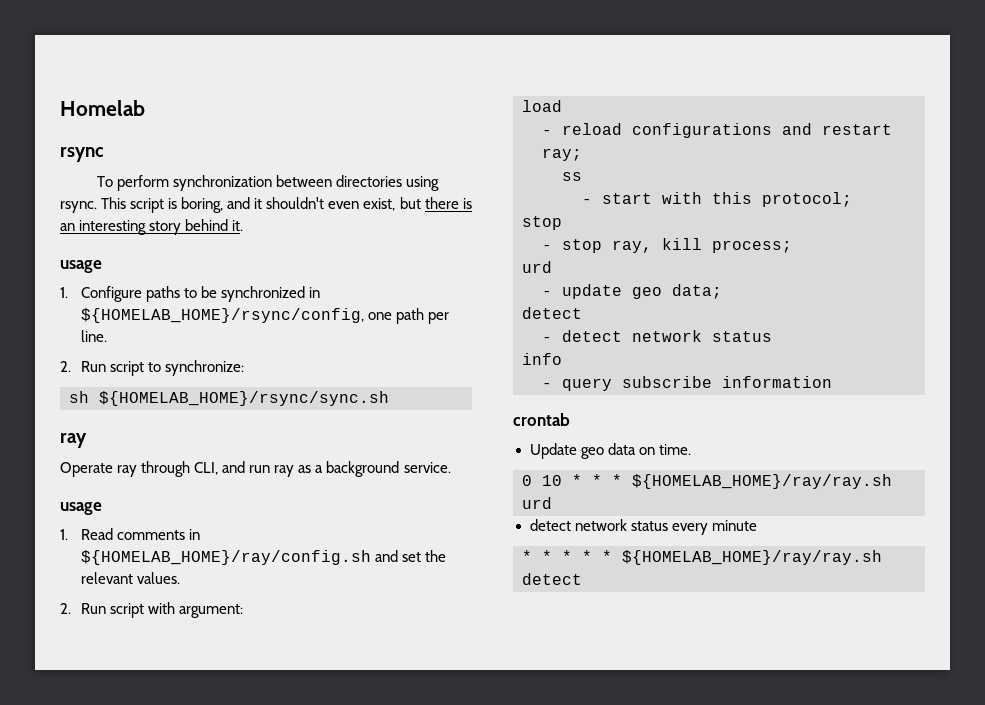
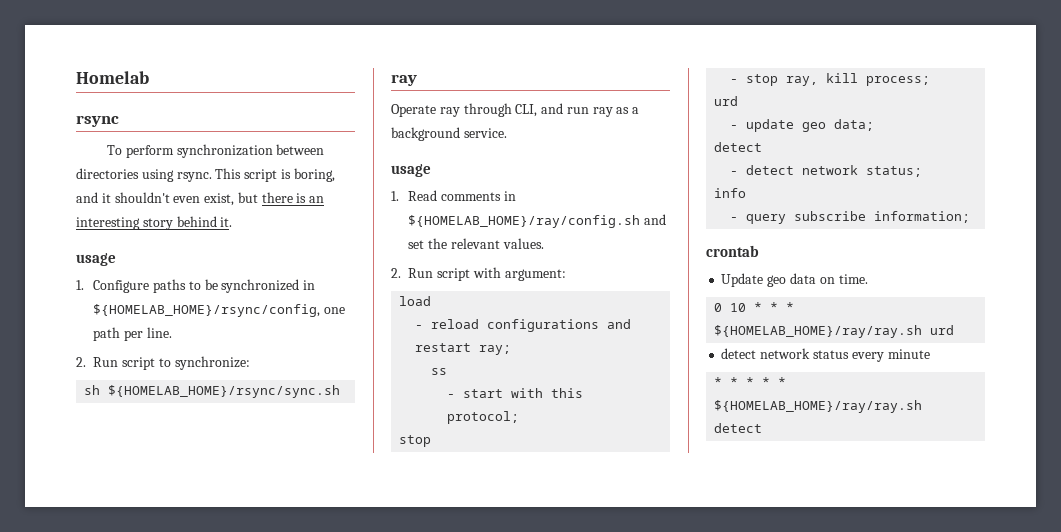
[712,331,772,342] status -> [866,166,923,177] status;
[722,376,832,388] information -> [874,211,971,223] information;

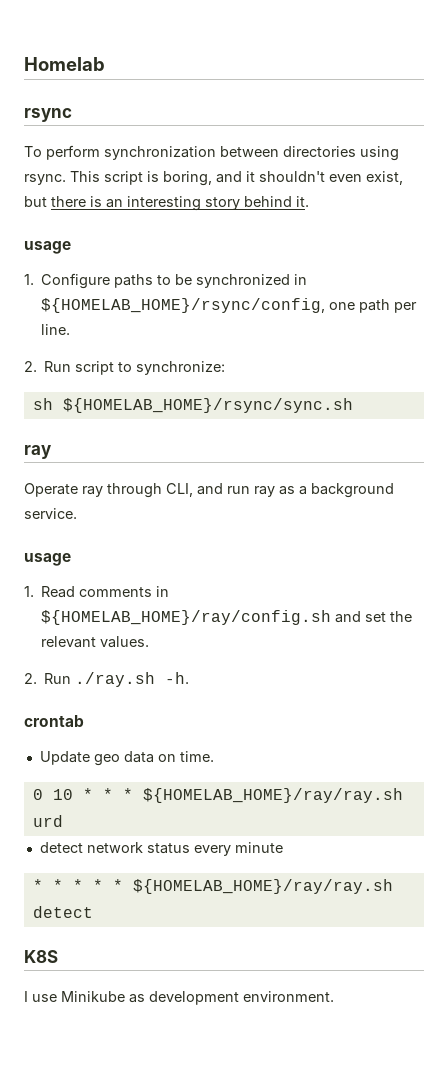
[437,267,566,281] [399,296,432,306] [415,319,632,332] [415,343,512,355] [431,368,448,375] [447,388,584,398] [447,411,520,424] [399,435,432,447] [730,73,931,86] [714,96,739,106] [730,119,875,132] [714,142,763,152] [730,165,923,177] [714,188,747,198] [730,211,971,224] script with argument: // load // - reload configurations and restart ray; // ss // - start with this protocol; // stop // - stop ray, kill process; // urd // - update geo data; // detect // - detect network status; // info // - query subscribe information; -> [75,672,190,687] ./ray.sh -h.
(763, 428) none -> [24,950,58,963] [24,991,334,1005] // K8S // I use Minikube as development environment.

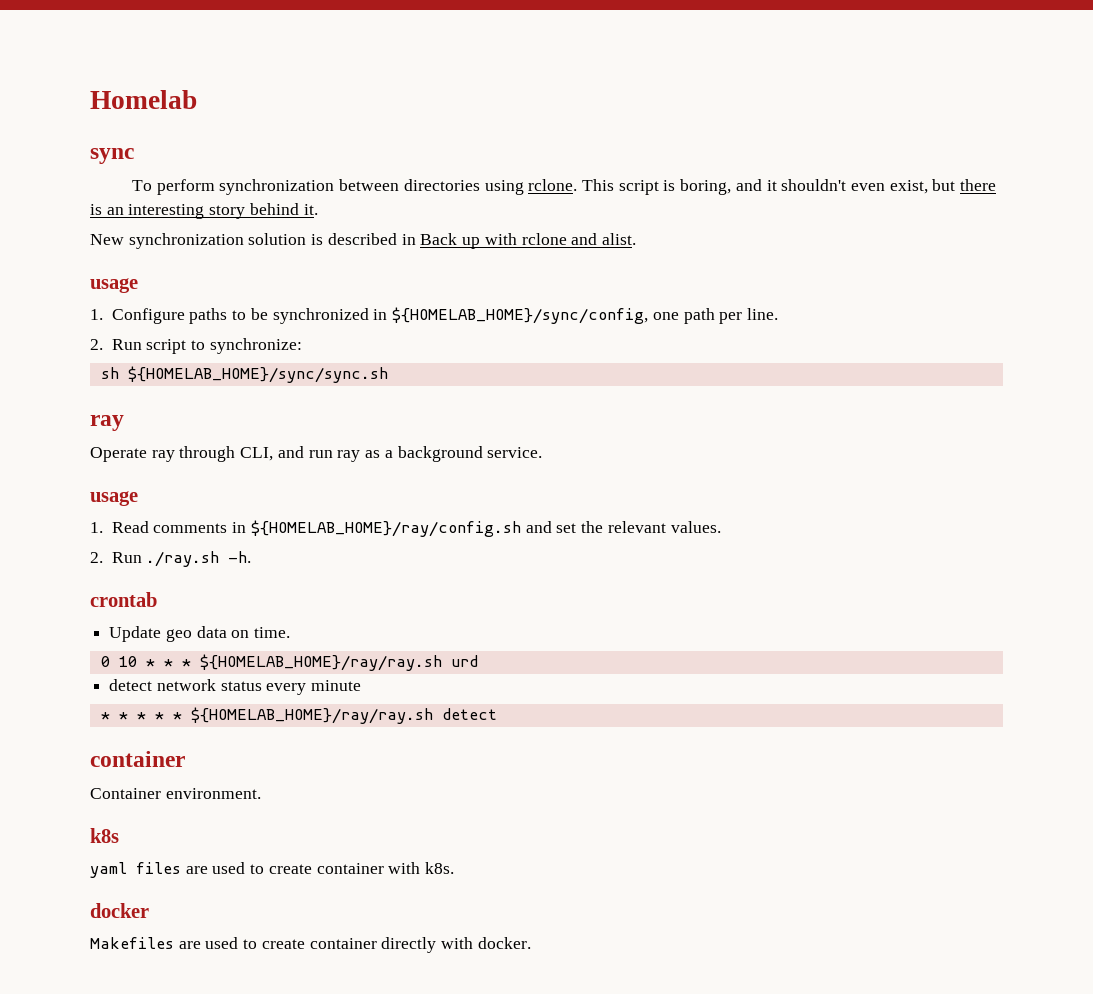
[24,108,72,122] rsync -> [90,148,134,164] sync
[24,174,66,185] rsync. -> [528,179,578,191] rclone.
(309, 201) none -> [90,233,636,249] // New synchronization solution is described in Back up with rclone and alist.
[41,298,326,313] ${HOMELAB_HOME}/rsync/config, -> [392,307,649,324] ${HOMELAB_HOME}/sync/config,
[62,398,353,413] ${HOMELAB_HOME}/rsync/sync.sh -> [127,366,388,383] ${HOMELAB_HOME}/sync/sync.sh
[24,950,58,963] [24,991,334,1005] K8S // I use Minikube as development environment. -> [90,751,185,767] [90,788,261,799] [90,828,119,843] [90,862,455,878] [90,903,149,918] [90,937,531,953] container // Container environment. // k8s // yaml files are used to create container with k8s. // docker // Makefiles are used to create container directly with docker.

